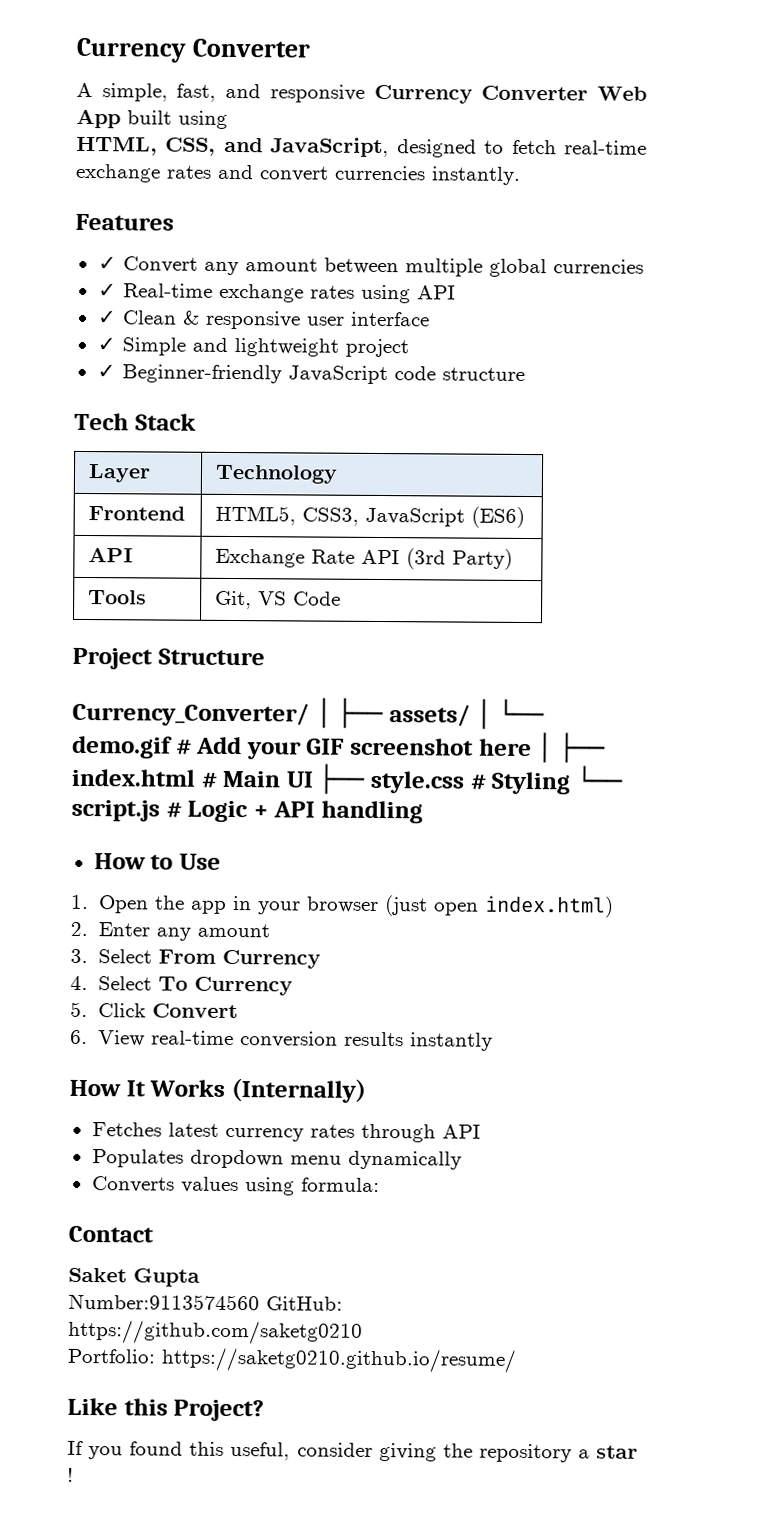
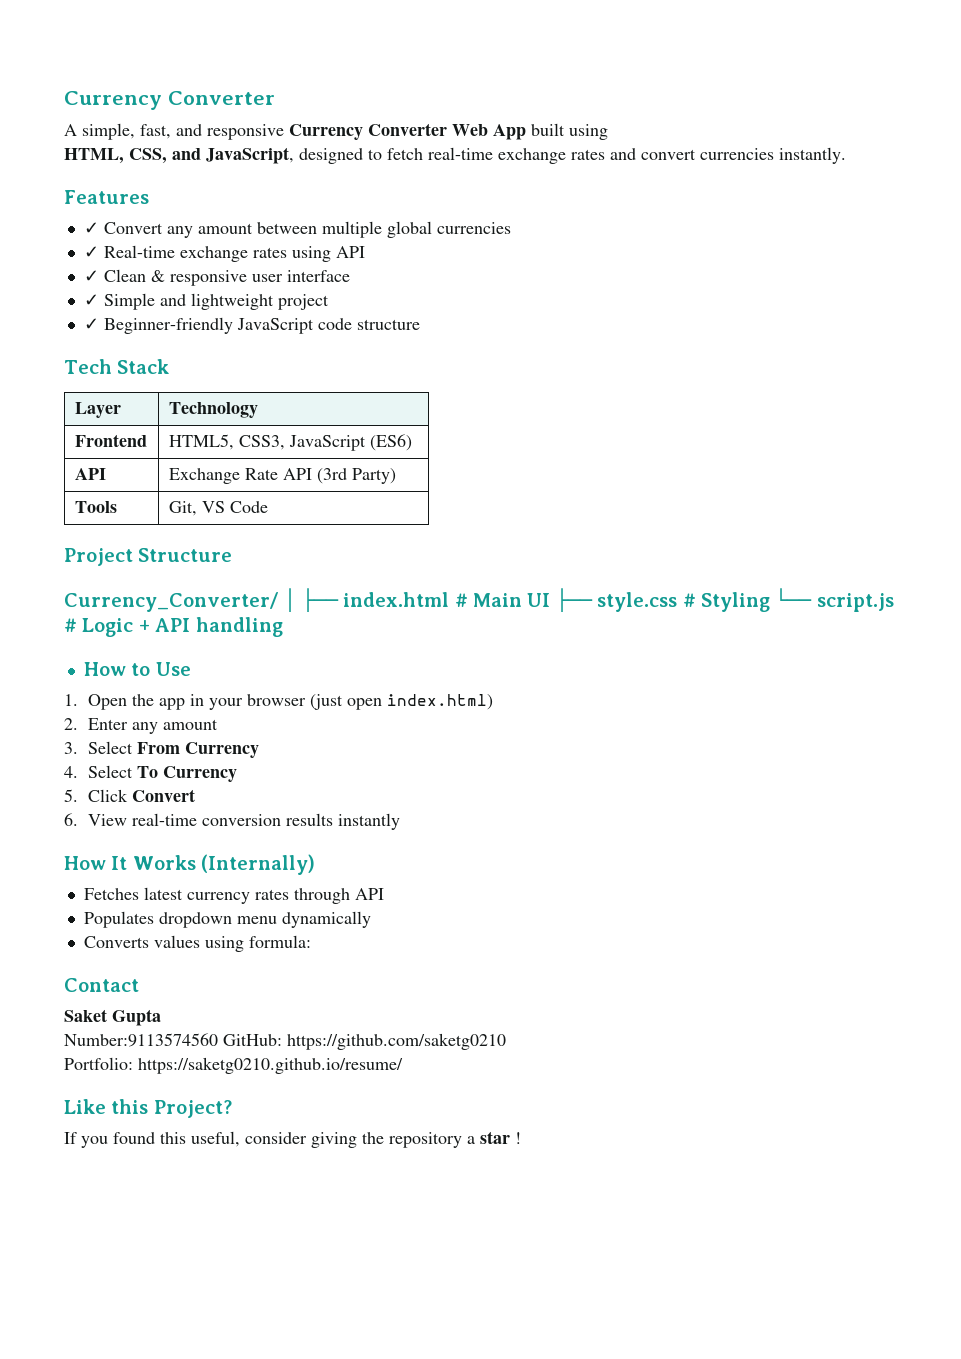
[388,698,546,730] [72,732,606,764] assets/ │ └── demo.gif # Add your GIF screenshot here │ ├── -> (339, 600) none

